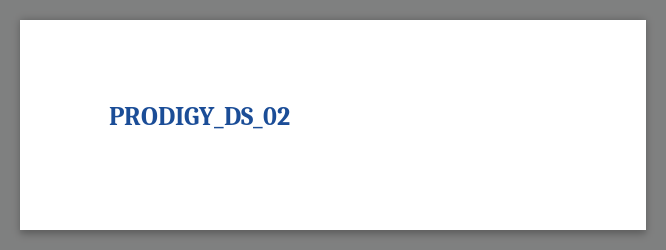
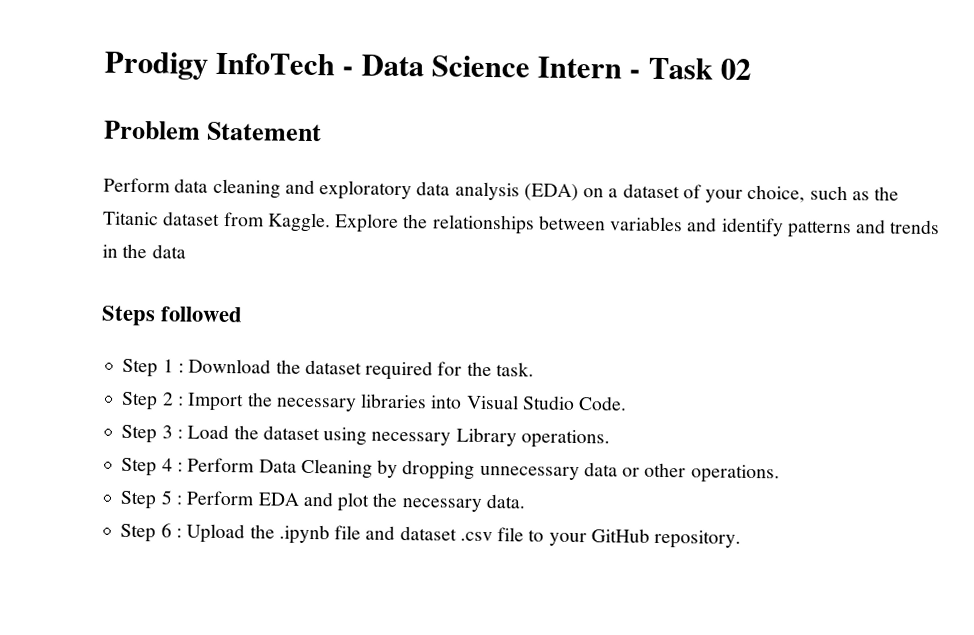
[109,107,290,129] PRODIGY_DS_02 -> [104,51,751,80] [104,120,323,142] [103,177,900,203] [103,211,941,239] [102,243,186,259] [101,305,244,327] [122,358,534,381] [121,391,628,412] [121,424,610,449] [121,457,780,484] [120,490,525,512] [120,523,742,549] Prodigy InfoTech - Data Science Intern - Task 02 // Problem Statement // Perform data cleaning and exploratory data analysis (EDA) on a dataset of your choice, such as the Titanic dataset from Kaggle. Explore the relationships between variables and identify patterns and trends in the data // Steps followed // Step 1 : Download the dataset required for the task. // Step 2 : Import the necessary libraries into Visual Studio Code. // Step 3 : Load the dataset using necessary Library operations. // Step 4 : Perform Data Cleaning by dropping unnecessary data or other operations. // Step 5 : Perform EDA and plot the necessary data. // Step 6 : Upload the .ipynb file and dataset .csv file to your GitHub repository.

